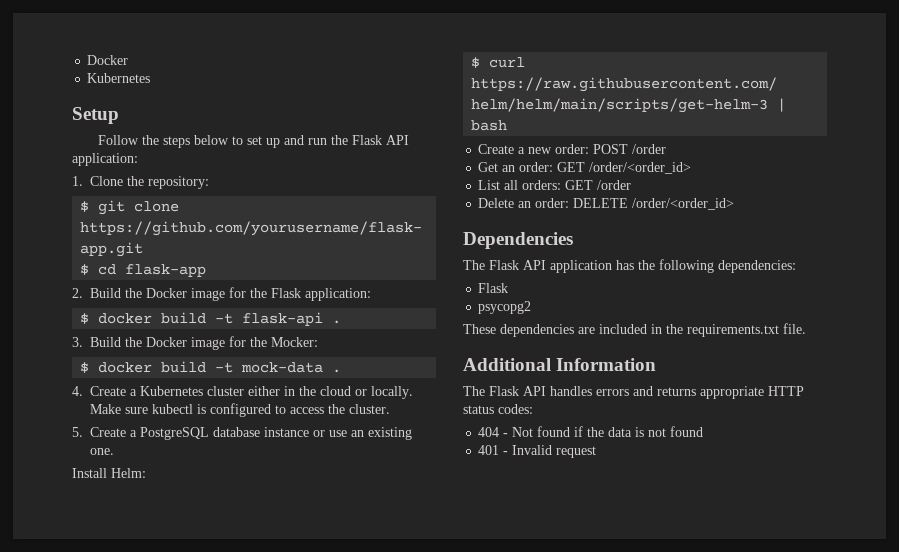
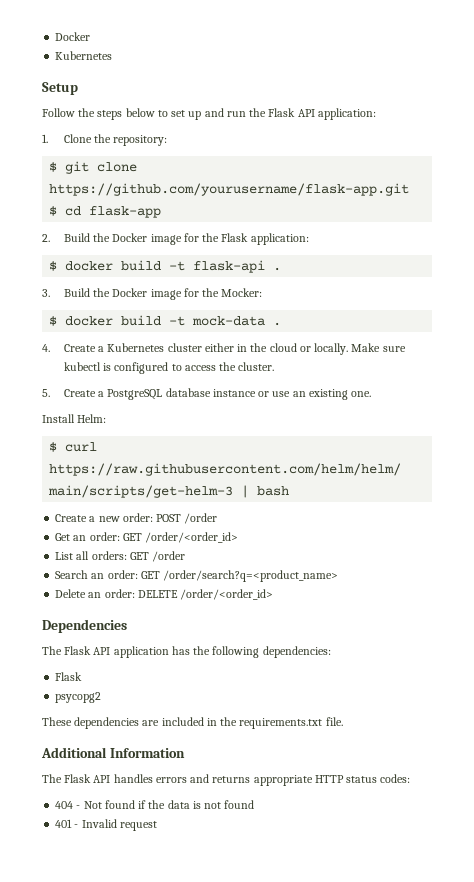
(632, 185) none -> [55,570,339,582] // Search an order: GET /order/search?q=<product_name>

